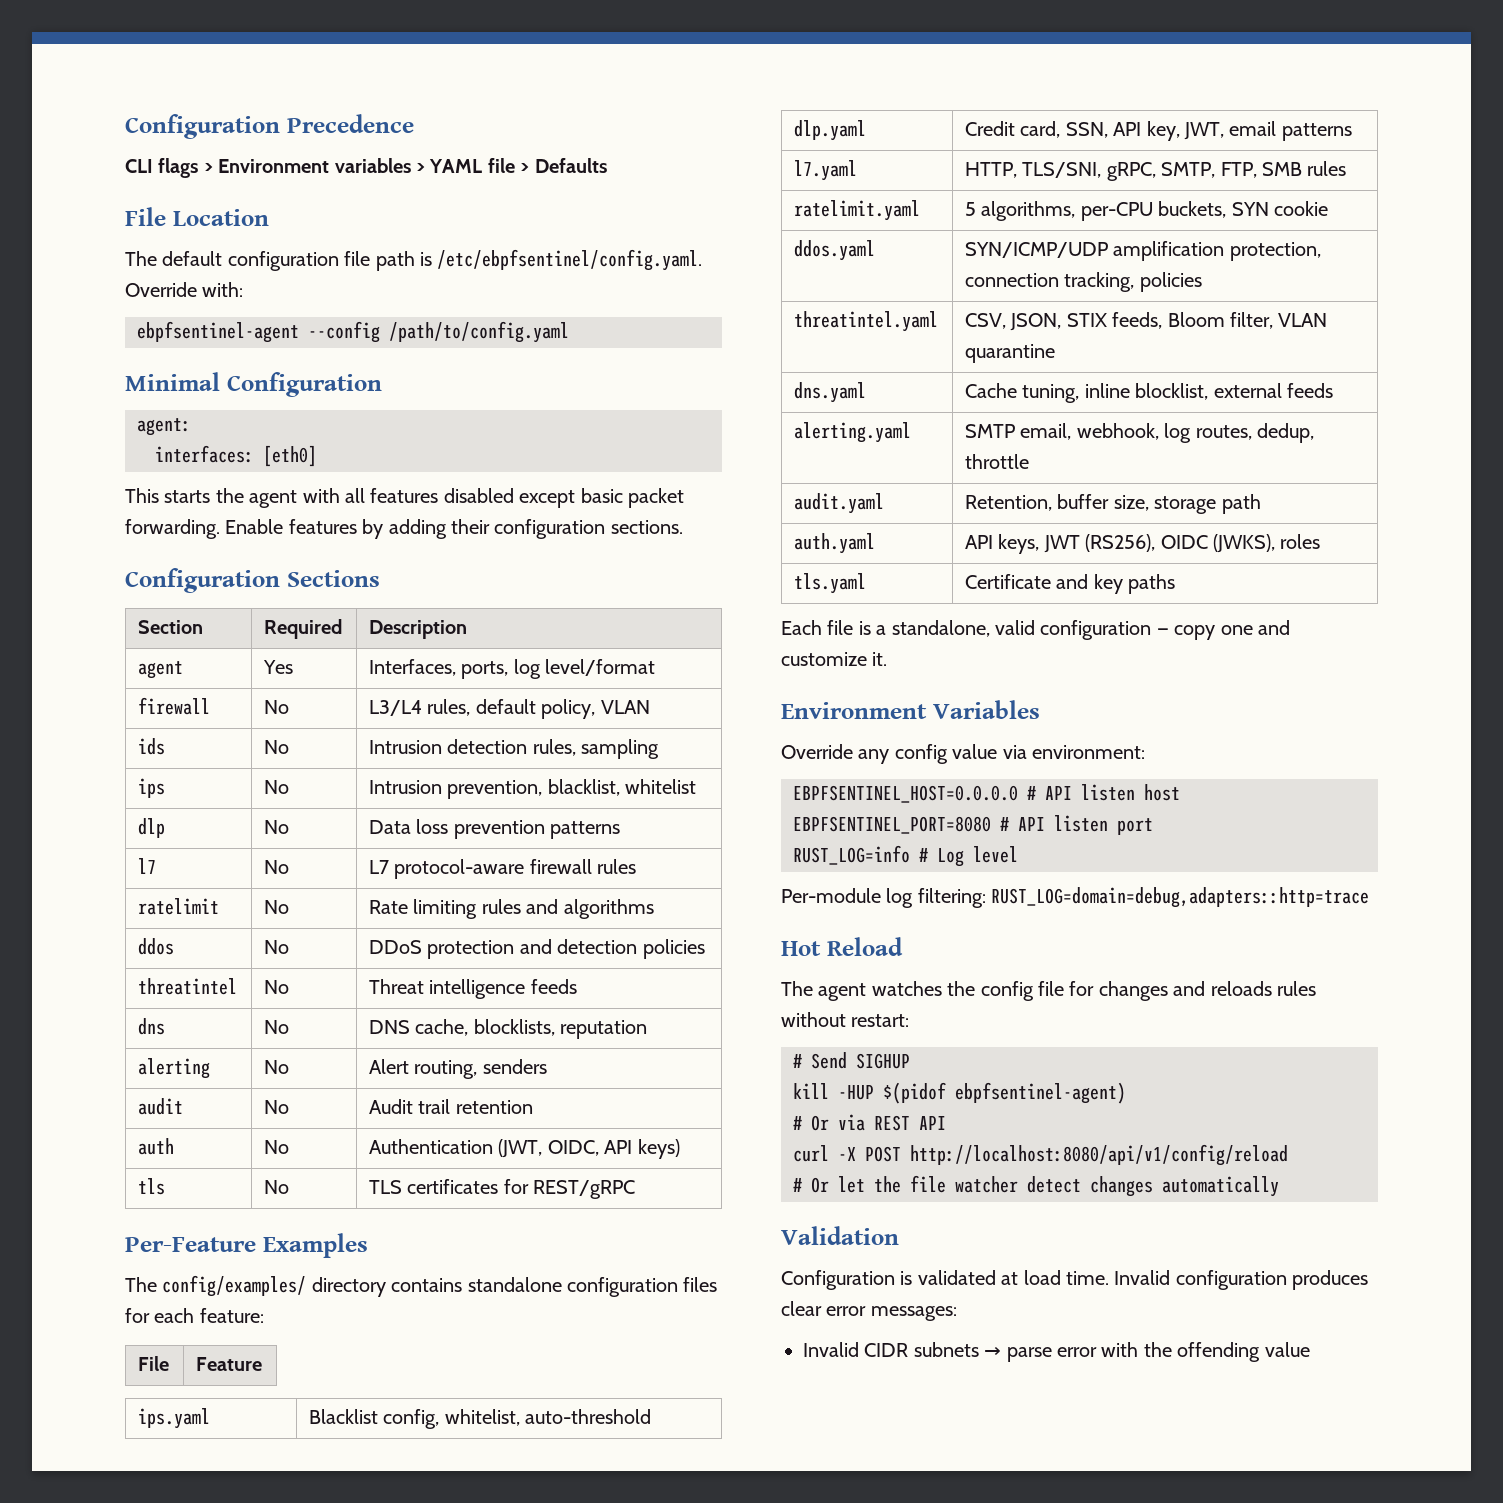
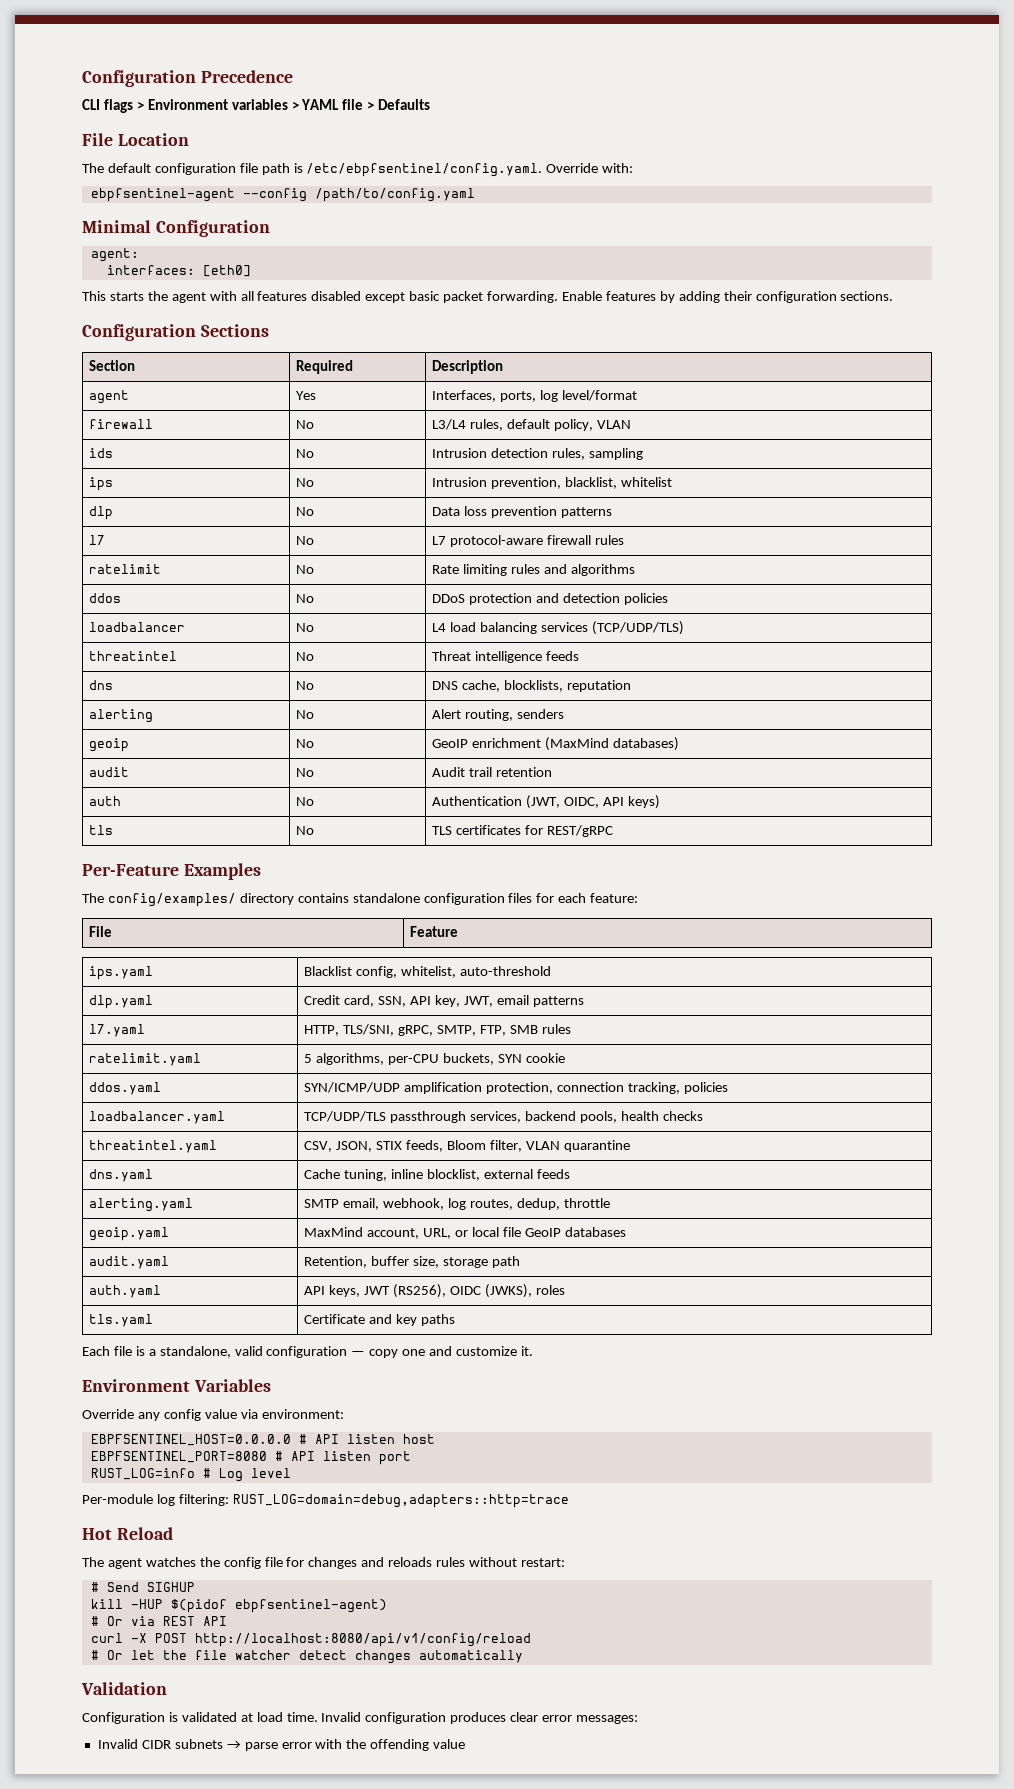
(705, 949) none -> [89,622,186,632] [296,623,315,632] [432,621,685,635] // loadbalancer | No | L4 load balancing services (TCP/UDP/TLS)
(547, 1066) none -> [89,738,130,752] [296,739,315,748] [432,737,680,751] // geoip | No | GeoIP enrichment (MaxMind databases)
(1202, 282) none -> [89,1111,226,1124] [304,1111,703,1123] // loadbalancer.yaml | TCP/UDP/TLS passthrough services, backend pools, health checks
(1030, 461) none -> [89,1227,170,1241] [304,1227,626,1239] // geoip.yaml | MaxMind account, URL, or local file GeoIP databases

